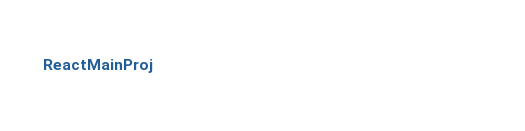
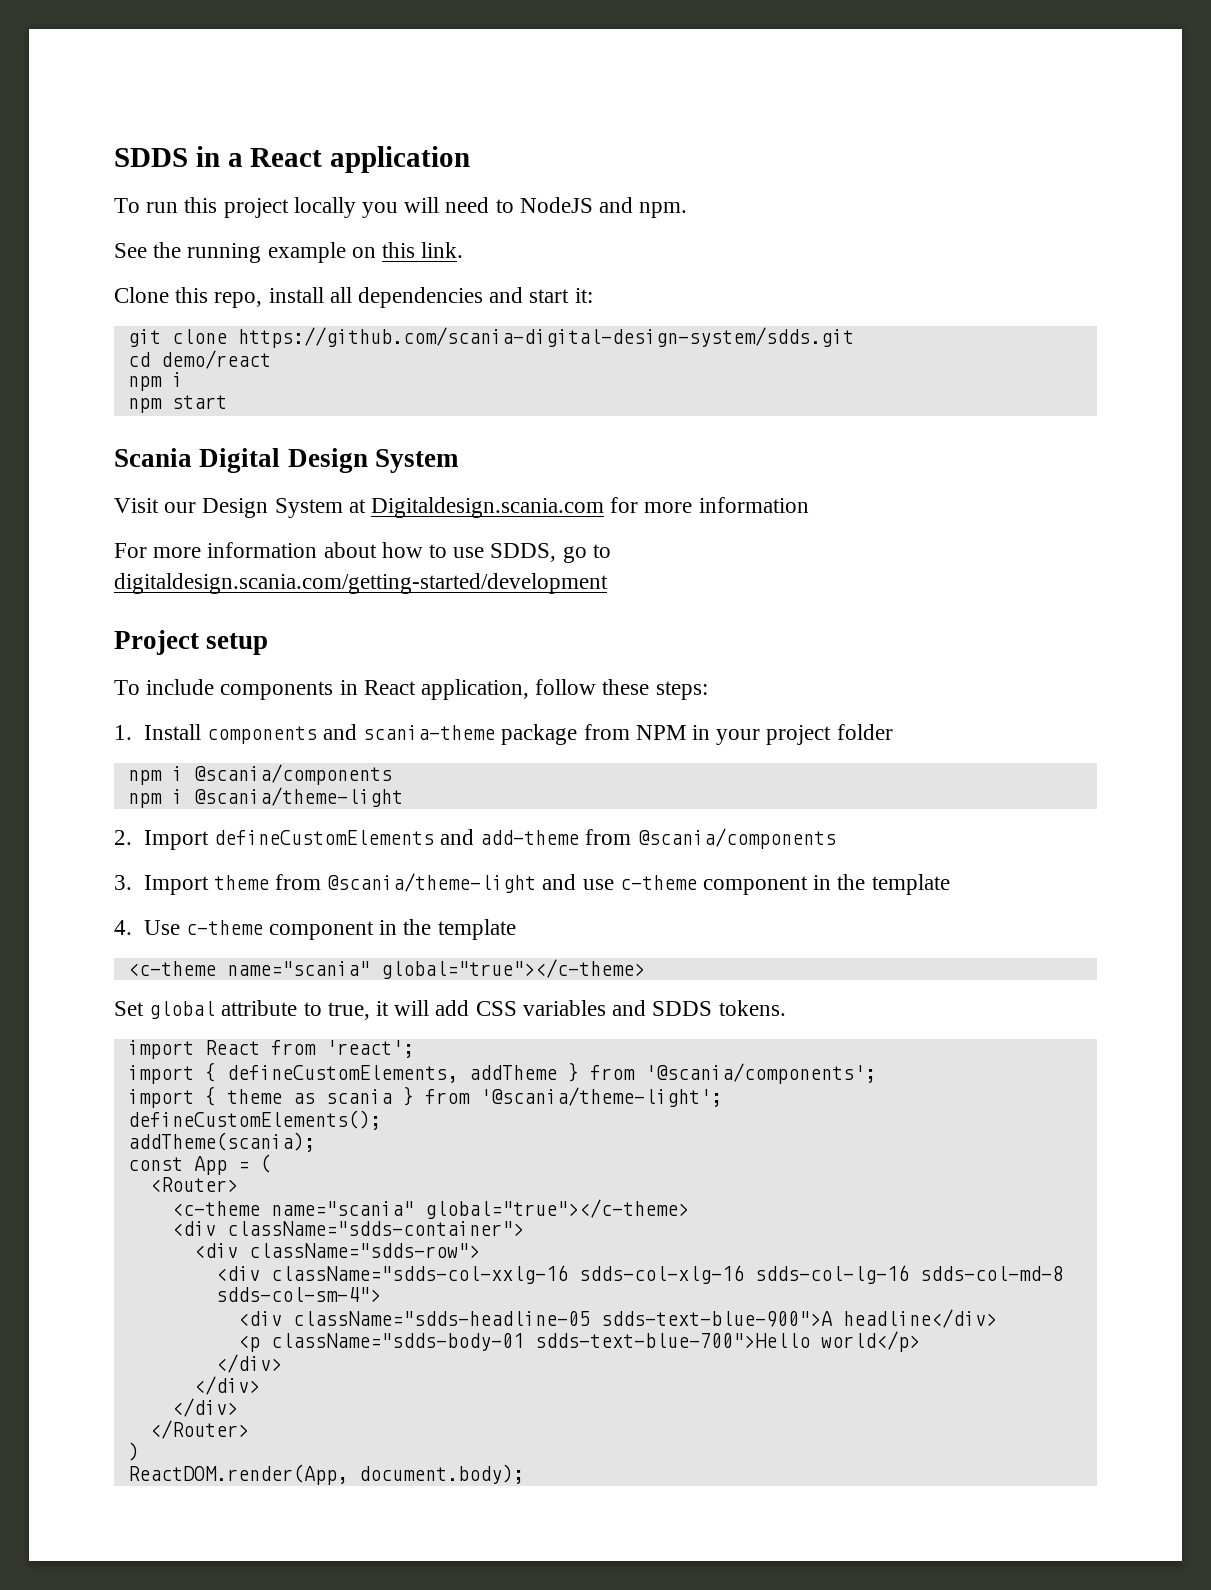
[43,59,153,73] ReactMainProj -> [114,146,471,173] [114,197,688,218] [114,242,464,263] [114,287,593,308] [127,327,854,348] [127,350,271,369] [127,372,183,391] [127,395,227,413] [114,448,459,473] [114,497,809,518] [114,542,611,563] [114,573,608,594] [114,630,269,655] [114,679,708,700] [114,724,893,745] [127,764,392,785] [127,787,403,808] [114,828,836,850] [114,873,950,895] [114,919,516,940] [127,959,645,979] [114,1000,786,1020] [127,1040,414,1059] [127,1062,876,1084] [127,1086,722,1108] [127,1110,381,1130] [127,1132,315,1152] [127,1154,271,1175] [149,1177,238,1192] [171,1199,689,1219] [171,1221,524,1236] [193,1243,480,1258] [215,1265,1063,1284] [215,1287,381,1302] [237,1309,997,1328] [237,1331,920,1352] [215,1354,282,1373] [193,1376,260,1395] [171,1398,238,1417] [149,1420,249,1439] [127,1442,139,1461] [127,1464,524,1485] SDDS in a React application // To run this project locally you will need to NodeJS and npm. // See the running example on this link. // Clone this repo, install all dependencies and start it: // git clone https://github.com/scania-digital-design-system/sdds.git // cd demo/react // npm i // npm start // Scania Digital Design System // Visit our Design System at Digitaldesign.scania.com for more information // For more information about how to use SDDS, go to digitaldesign.scania.com/getting-started/development // Project setup // To include components in React application, follow these steps: // 1. Install components and scania-theme package from NPM in your project folder // npm i @scania/components // npm i @scania/theme-light // 2. Import defineCustomElements and add-theme from @scania/components // 3. Import theme from @scania/theme-light and use c-theme component in the template // 4. Use c-theme component in the template // <c-theme name="scania" global="true"></c-theme> // Set global attribute to true, it will add CSS variables and SDDS tokens. // import React from 'react'; // import { defineCustomElements, addTheme } from '@scania/components'; // import { theme as scania } from '@scania/theme-light'; // defineCustomElements(); // addTheme(scania); // const App = ( // <Router> // <c-theme name="scania" global="true"></c-theme> // <div className="sdds-container"> // <div className="sdds-row"> // <div className="sdds-col-xxlg-16 sdds-col-xlg-16 sdds-col-lg-16 sdds-col-md-8 sdds-col-sm-4"> // <div className="sdds-headline-05 sdds-text-blue-900">A headline</div> // <p className="sdds-body-01 sdds-text-blue-700">Hello world</p> // </div> // </div> // </div> // </Router> // ) // ReactDOM.render(App, document.body);

